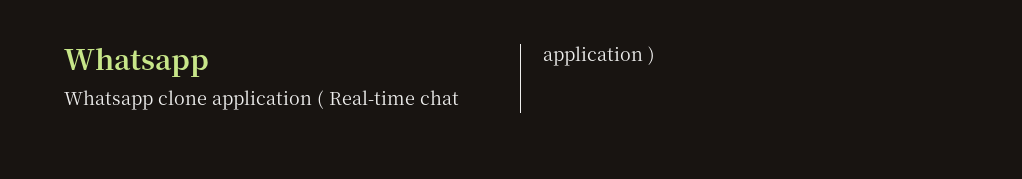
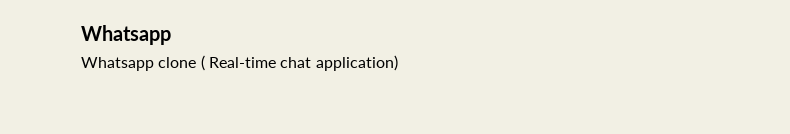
[212,90,312,110] application -> (197, 62) none
[543,46,655,66] application ) -> [315,55,398,71] application)

